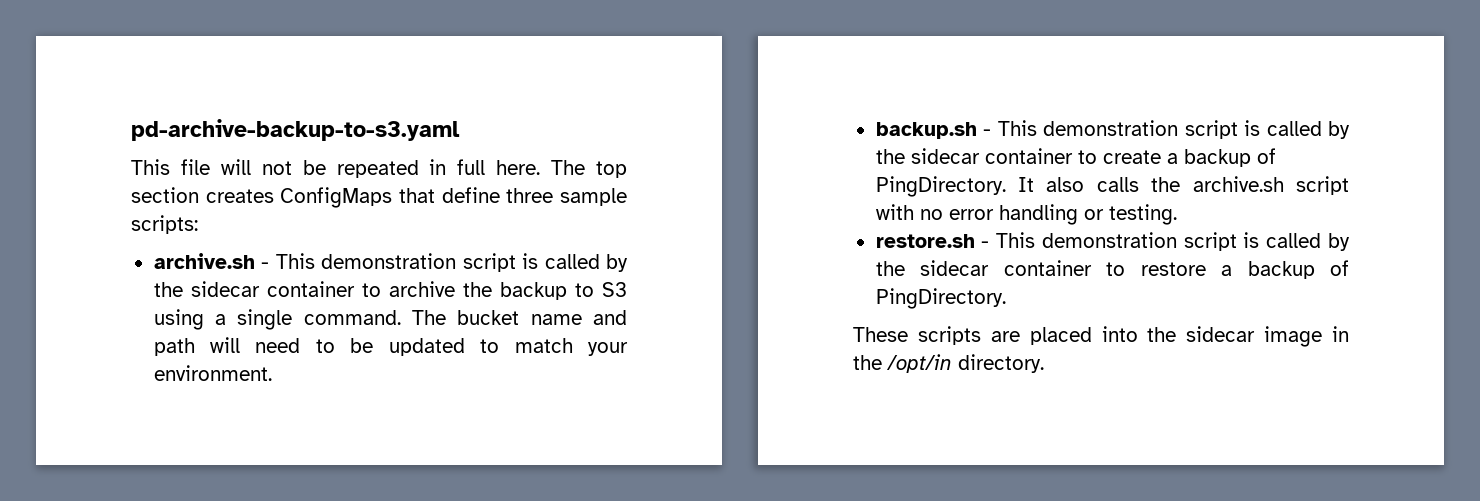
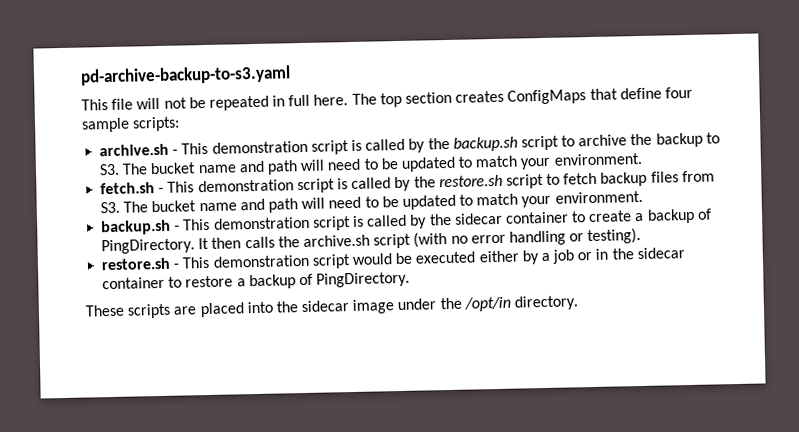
[506,188,554,203] three -> [664,86,693,99] four
[190,281,355,297] sidecar container -> [452,135,559,152] backup.sh script
[601,282,627,297] [153,309,401,330] S3 using a single command. -> [99,152,642,176] [100,170,715,195] [100,201,121,214] S3. The bucket name and path will need to be updated to match your environment. // fetch.sh - This demonstration script is called by the restore.sh script to fetch backup files from S3.
[1046,177,1085,192] also -> [211,237,242,249] then
[875,204,914,220] with -> [413,232,448,248] (with
[1108,204,1177,225] testing. -> [587,227,642,245] testing).
[1243,232,1350,251] is called by -> [351,248,609,265] would be executed either by a job or in
[1332,326,1349,342] in -> [397,298,437,311] under

